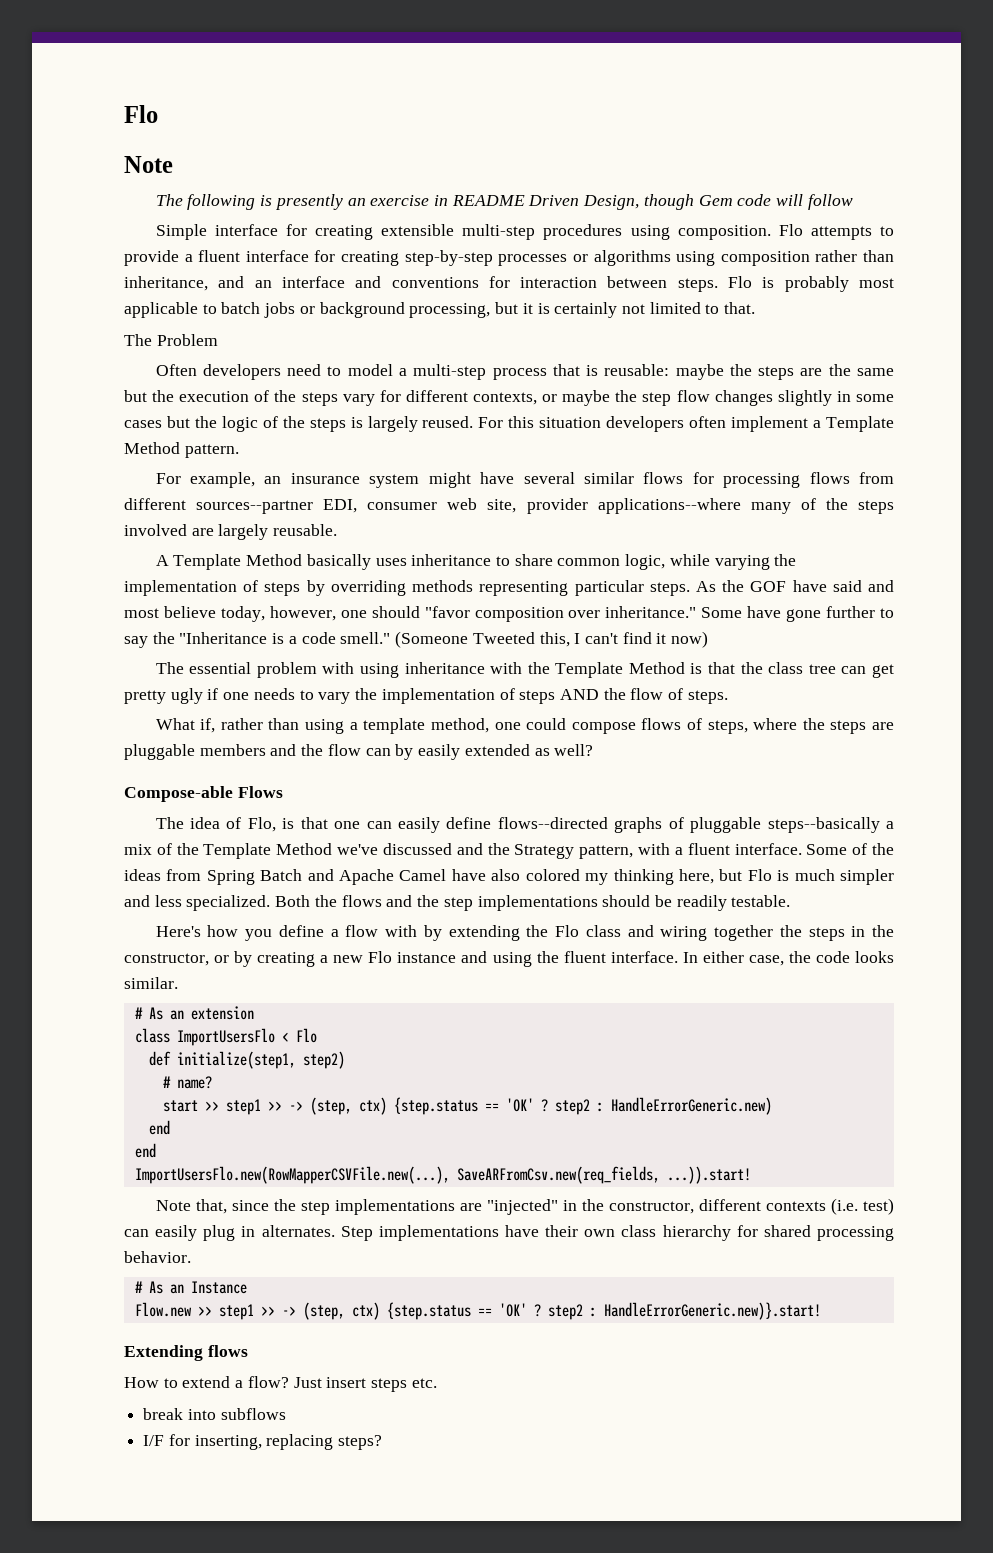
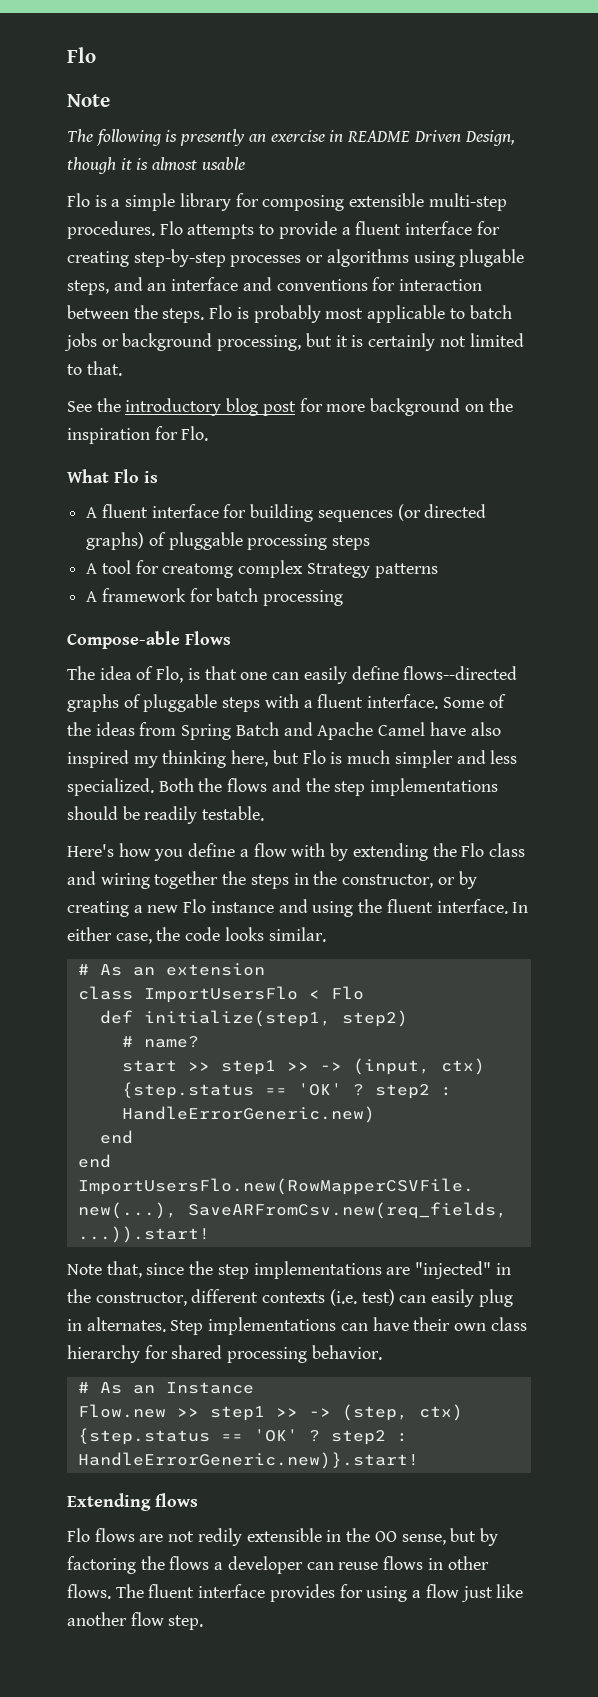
[698,194,853,210] [155,224,771,240] Gem code will follow // Simple interface for creating extensible multi-step procedures using composition. -> [120,157,245,171] [67,193,507,211] [67,221,155,239] it is almost usable // Flo is a simple library for composing extensible multi-step procedures.
[720,250,895,266] [124,276,208,291] composition rather than inheritance, -> [459,249,525,267] [67,280,109,295] plugable steps,
(668, 282) none -> [133,305,158,319] the
[124,334,218,346] [155,364,894,380] [124,390,894,406] [124,416,895,432] [124,442,239,458] [155,472,895,488] [124,498,894,514] [124,524,338,540] [155,554,797,570] [124,580,894,596] [124,606,895,622] [124,631,709,648] [155,662,894,678] [124,688,728,704] [155,718,895,734] [124,744,594,760] The Problem // Often developers need to model a multi-step process that is reusable: maybe the steps are the same but the execution of the steps vary for different contexts, or maybe the step flow changes slightly in some cases but the logic of the steps is largely reused. For this situation developers often implement a Template Method pattern. // For example, an insurance system might have several similar flows for processing flows from different sources--partner EDI, consumer web site, provider applications--where many of the steps involved are largely reusable. // A Template Method basically uses inheritance to share common logic, while varying the implementation of steps by overriding methods representing particular steps. As the GOF have said and most believe today, however, one should "favor composition over inheritance." Some have gone further to say the "Inheritance is a code smell." (Someone Tweeted this, I can't find it now) // The essential problem with using inheritance with the Template Method is that the class tree can get pretty ugly if one needs to vary the implementation of steps AND the flow of steps. // What if, rather than using a template method, one could compose flows of steps, where the steps are pluggable members and the flow can by easily extended as well? -> [67,398,513,416] [67,426,209,444] [67,469,158,483] [86,504,487,522] [86,532,371,550] [86,560,438,578] [86,588,344,606] See the introductory blog post for more background on the inspiration for Flo. // What Flo is // A fluent interface for building sequences (or directed graphs) of pluggable processing steps // A tool for creatomg complex Strategy patterns // A framework for batch processing
[767,817,895,833] [124,843,634,859] steps--basically a mix of the Template Method we've discussed and the Strategy pattern, -> [222,697,261,712] steps
[525,869,580,881] colored -> [67,750,129,768] inspired
[309,1097,352,1115] (step, -> [352,1058,430,1075] (input,
(499, 1233) none -> [340,1323,368,1331] can
[124,1376,437,1392] [143,1408,286,1420] [143,1434,383,1450] How to extend a flow? Just insert steps etc. // break into subflows // I/F for inserting, replacing steps? -> [67,1528,498,1546] [67,1556,489,1574] [67,1584,524,1602] [67,1612,204,1630] Flo flows are not redily extensible in the OO sense, but by factoring the flows a developer can reuse flows in other flows. The fluent interface provides for using a flow just like another flow step.

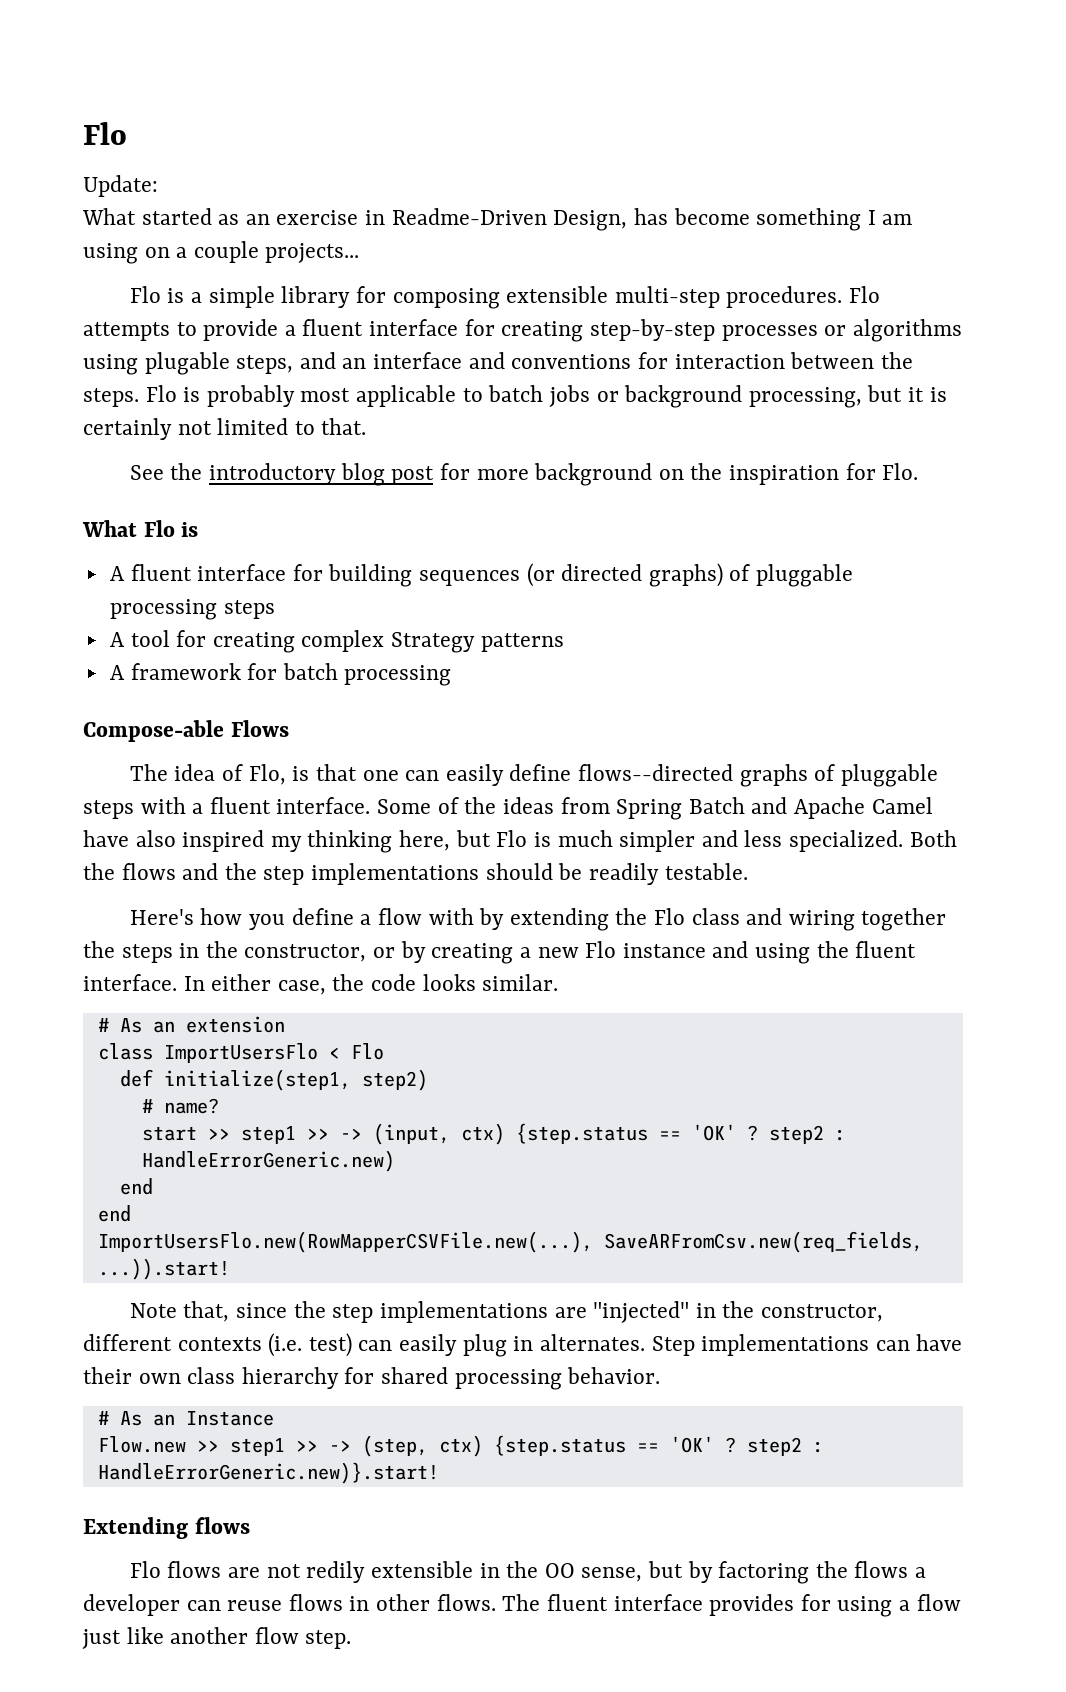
[67,47,96,63] [67,94,110,107] [67,129,515,146] [67,157,245,174] Flo // Note // The following is presently an exercise in README Driven Design, though it is almost usable -> [83,122,127,145] [83,175,158,197] [82,208,913,231] [83,241,360,264] Flo // Update: // What started as an exercise in Readme-Driven Design, has become something I am using on a couple projects...
[162,563,234,578] creatomg -> [212,632,295,653] creating

